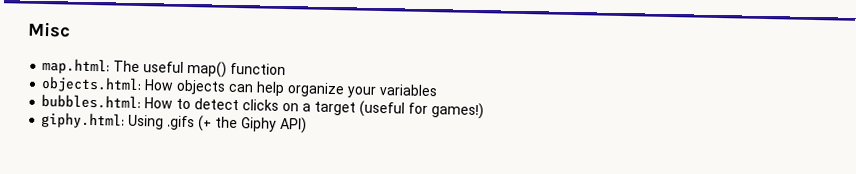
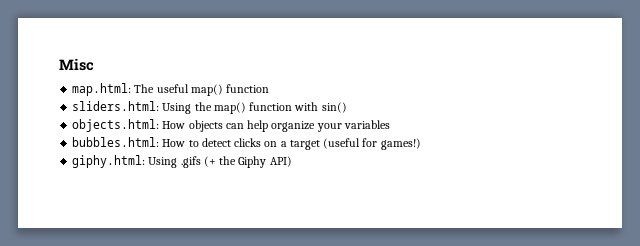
(287, 69) none -> [72,101,347,114] // sliders.html: Using the map() function with sin()

